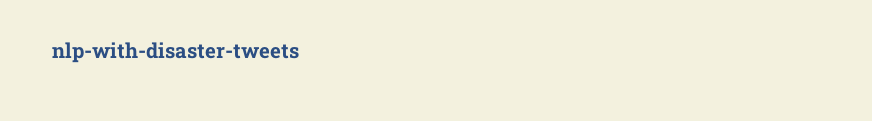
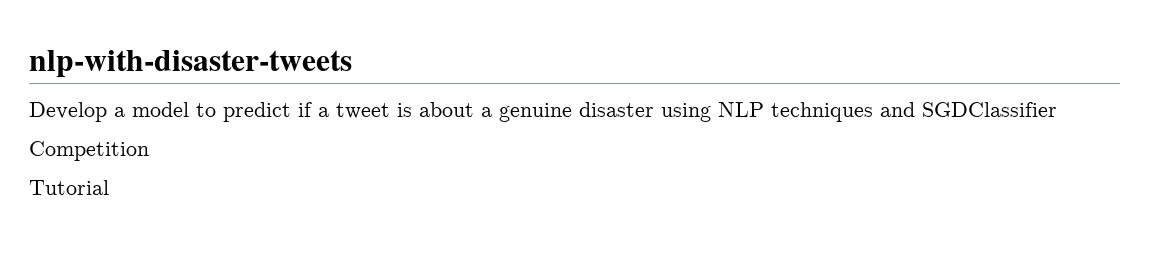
(299, 52) none -> [29,102,1057,122] [29,141,149,161] [29,180,109,195] // Develop a model to predict if a tweet is about a genuine disaster using NLP techniques and SGDClassifier // Competition // Tutorial

